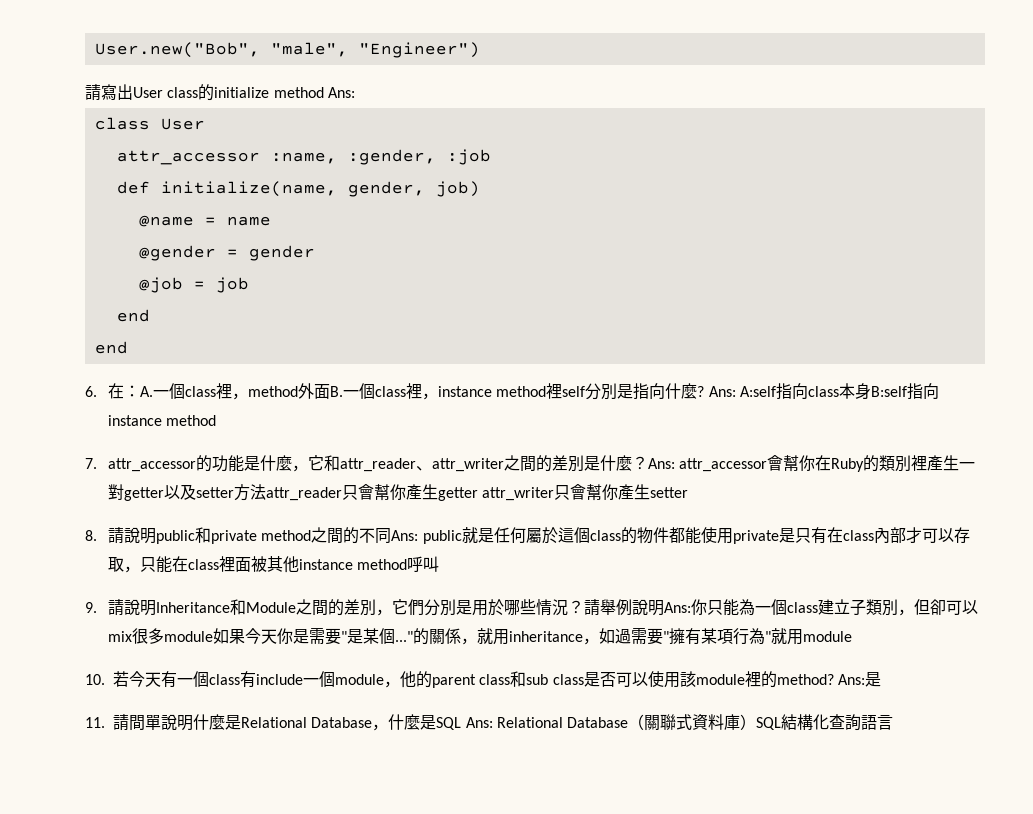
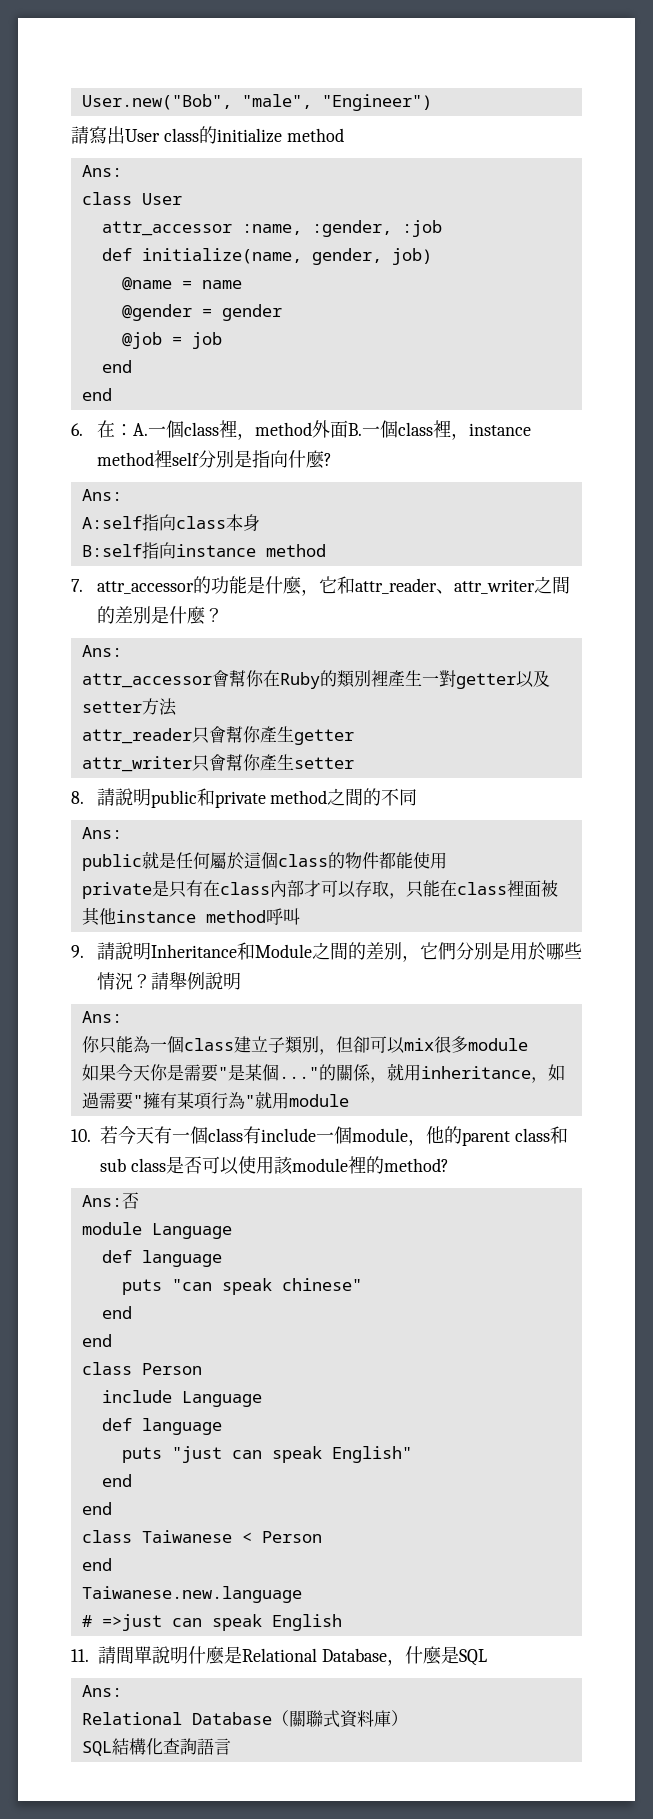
(324, 92) none -> (344, 135) //
[708,386,736,397] Ans: -> [81,489,122,501] // Ans: //
(872, 391) none -> (260, 522) //
[648,458,676,469] Ans: -> [81,645,122,657] // Ans: //
(267, 492) none -> (177, 707) //
(479, 494) none -> (354, 737) //
[391,530,419,541] Ans: -> [81,827,122,839] // Ans: //
(733, 536) none -> (447, 860) //
[664,602,692,613] Ans: -> [81,1011,122,1023] // Ans: //
(214, 636) none -> (528, 1044) //
[837,672,881,687] Ans:是 -> [81,1192,139,1209] [81,1222,232,1239] [101,1250,222,1267] [121,1278,362,1295] [101,1306,132,1319] [81,1334,112,1347] [81,1362,202,1375] [101,1390,262,1407] [101,1418,222,1435] [121,1446,412,1463] [101,1474,132,1487] [81,1502,112,1515] [81,1530,322,1543] [81,1558,112,1571] [81,1586,302,1603] [81,1614,342,1631] // Ans:否 // module Language // def language // puts "can speak chinese" // end // end // class Person // include Language // def language // puts "just can speak English" // end // end // class Taiwanese < Person // end // Taiwanese.new.language // # =>just can speak English
[465,717,493,728] Ans: -> [81,1685,122,1697] // Ans: //
(757, 722) none -> (408, 1718) //

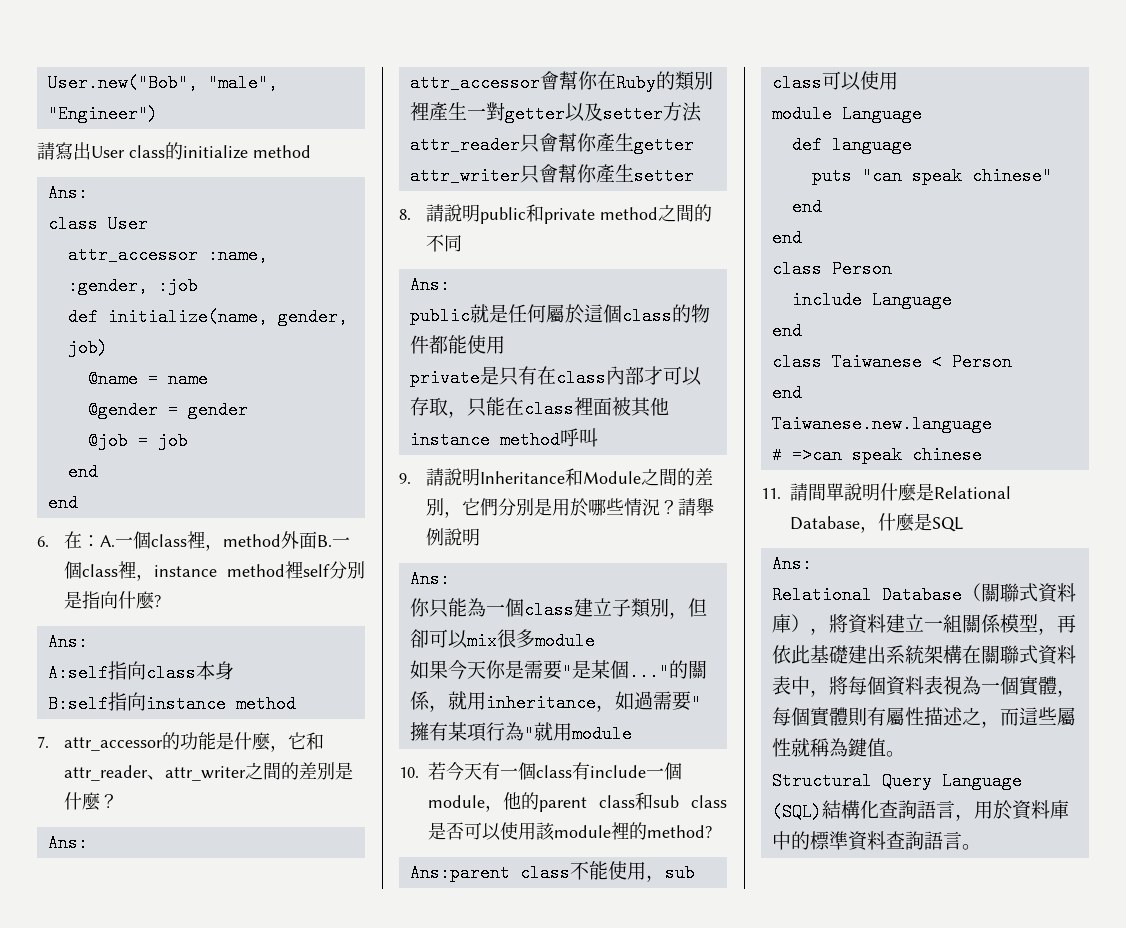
[81,1192,139,1209] Ans:否 -> [409,861,695,882] [771,71,898,92] Ans:parent class不能使用，sub class可以使用
[101,1418,222,1435] [121,1446,412,1463] [101,1474,132,1487] // def language // puts "just can speak English" // end -> (952, 300) none
[101,1614,342,1631] =>just can speak English -> [791,446,982,464] =>can speak chinese
[81,1738,231,1756] // SQL結構化查詢語言 -> [809,614,1076,635] [771,645,1076,665] [771,676,1076,697] [771,707,1076,728] [771,738,905,757] [771,772,1022,790] [771,800,1069,821] [771,831,981,851] ，將資料建立一組關係模型，再依此基礎建出系統架構在關聯式資料表中，將每個資料表視為一個實體，每個實體則有屬性描述之，而這些屬性就稱為鍵值。 // Structural Query Language (SQL)結構化查詢語言，用於資料庫中的標準資料查詢語言。

